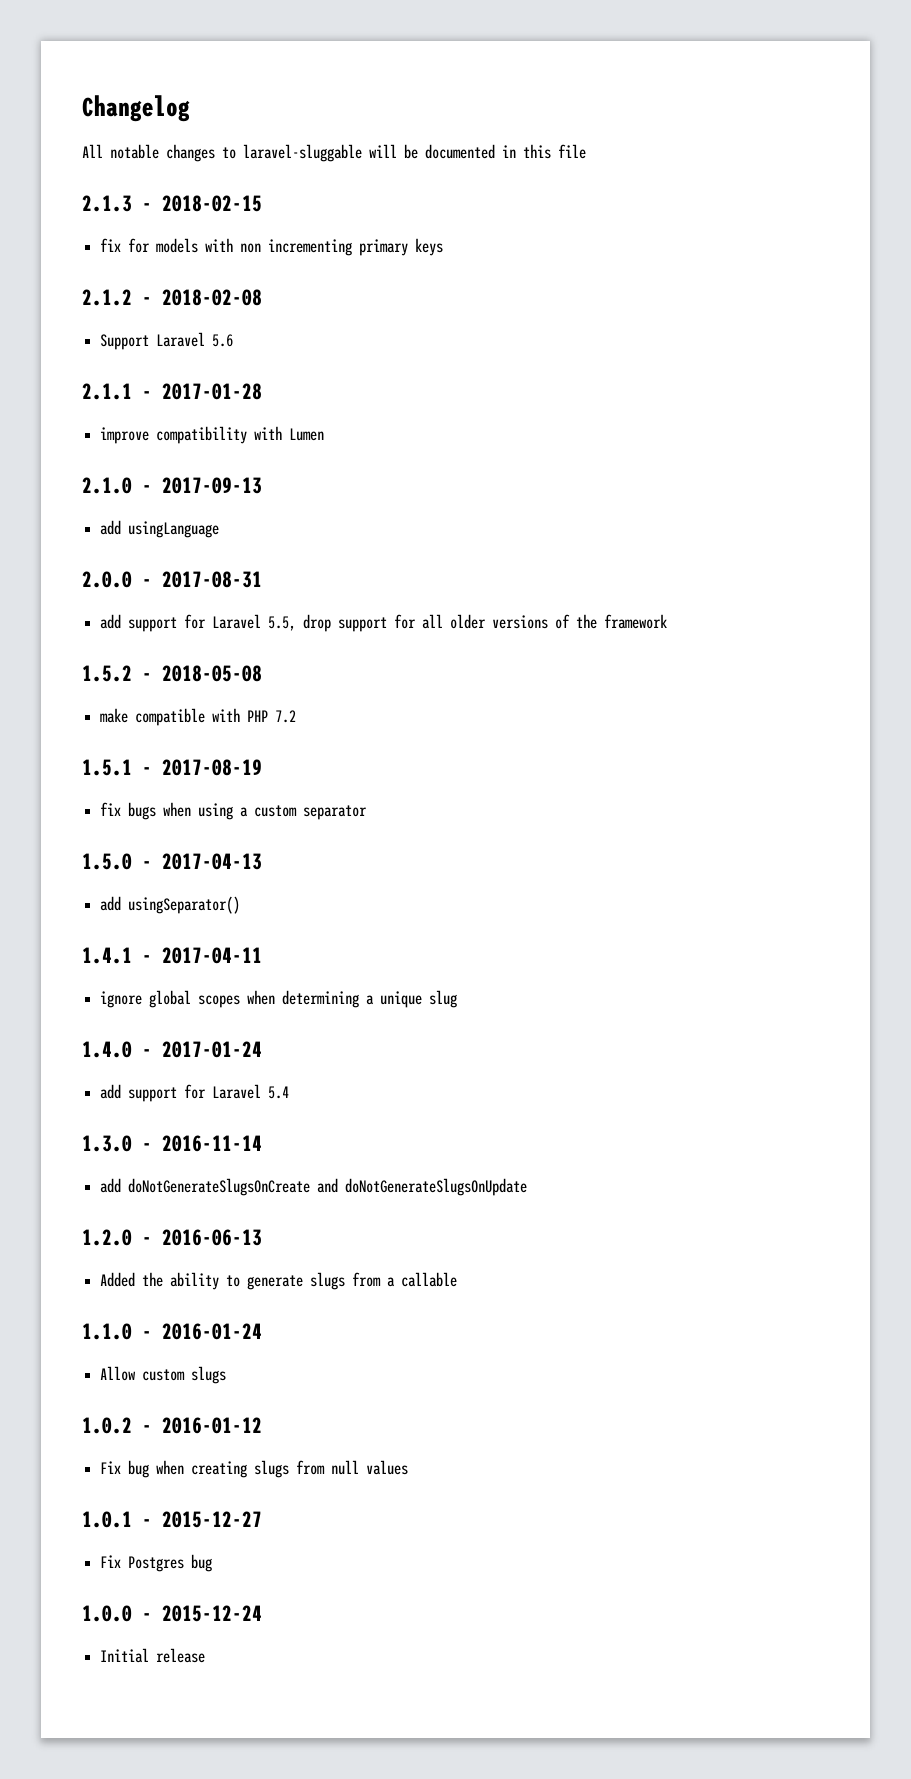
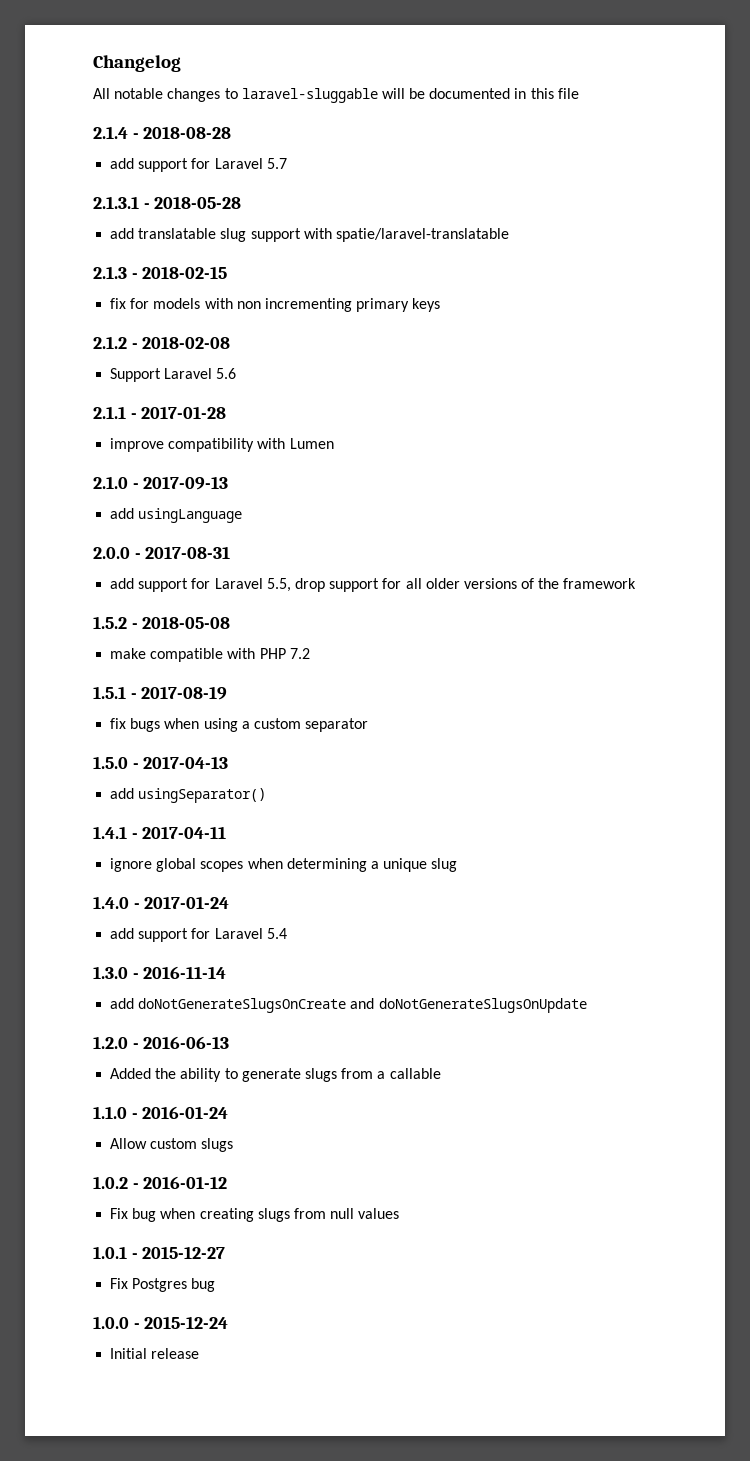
(586, 151) none -> [93,126,232,139] [110,158,287,172] [93,196,242,209] [110,228,509,242] // 2.1.4 - 2018-08-28 // add support for Laravel 5.7 // 2.1.3.1 - 2018-05-28 // add translatable slug support with spatie/laravel-translatable

